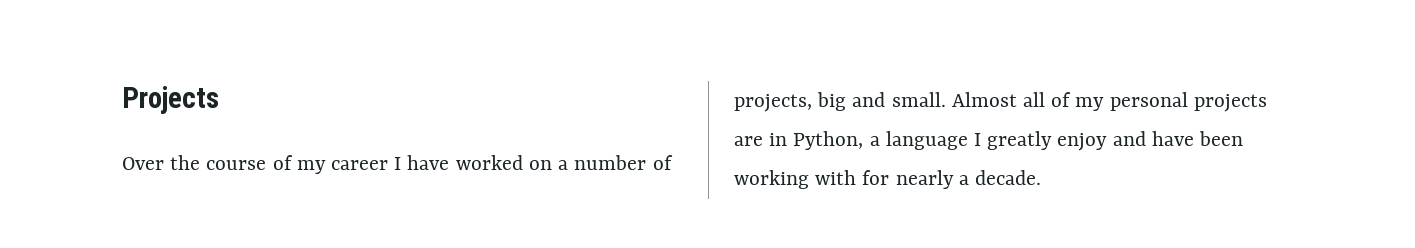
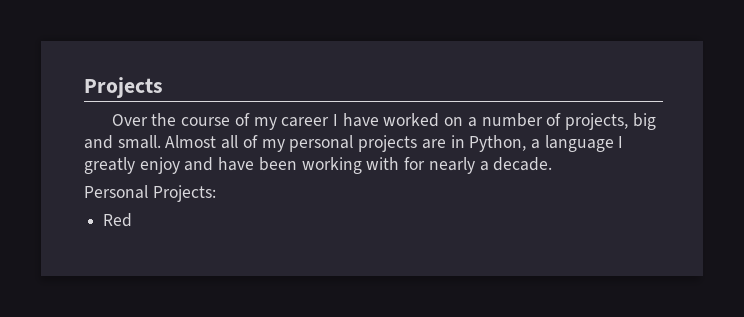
(1042, 177) none -> [84,185,216,202] [103,213,133,227] // Personal Projects: // Red

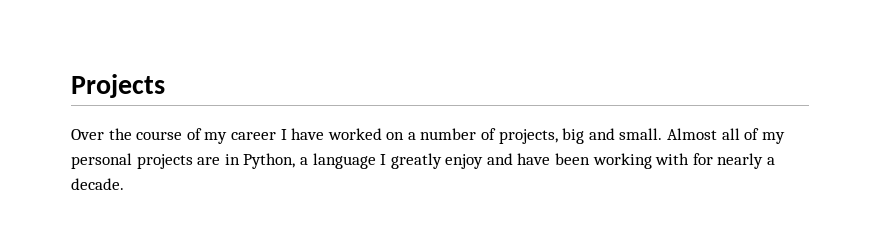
[84,185,216,202] [103,213,133,227] // Personal Projects: // Red -> (124, 184) none

